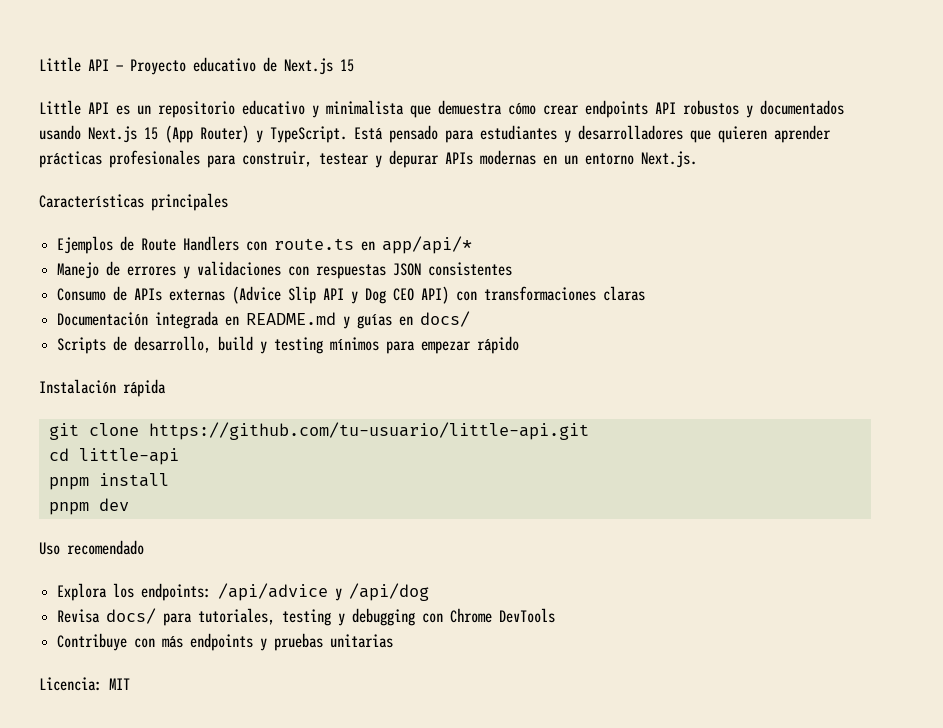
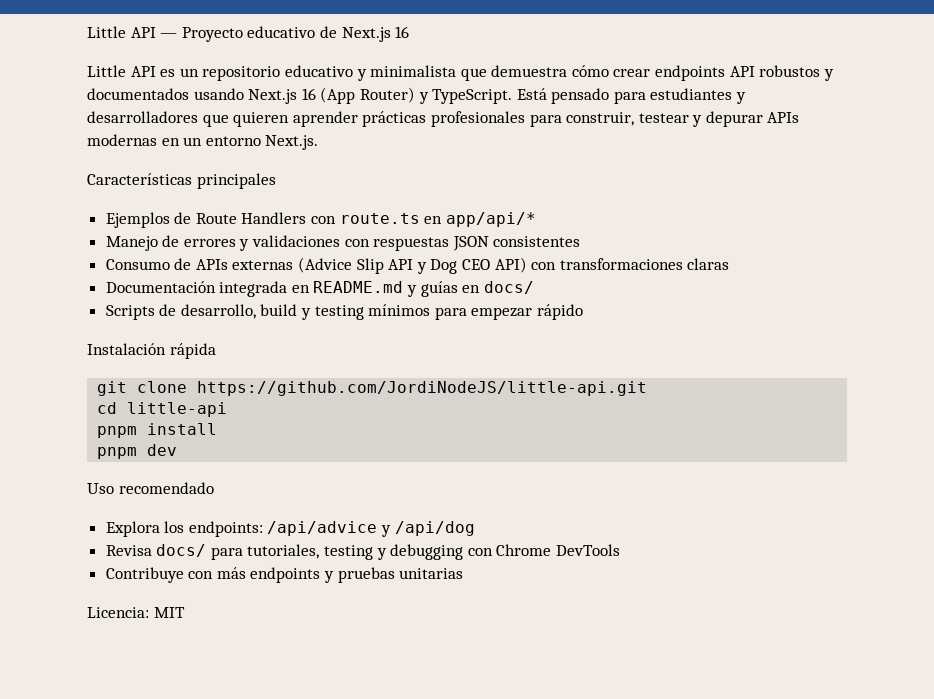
[340,59,354,72] 15 -> [395,26,410,38] 16
[144,127,158,140] 15 -> [301,88,316,100] 16
[148,422,589,440] https://github.com/tu-usuario/little-api.git -> [197,381,648,396] https://github.com/JordiNodeJS/little-api.git

